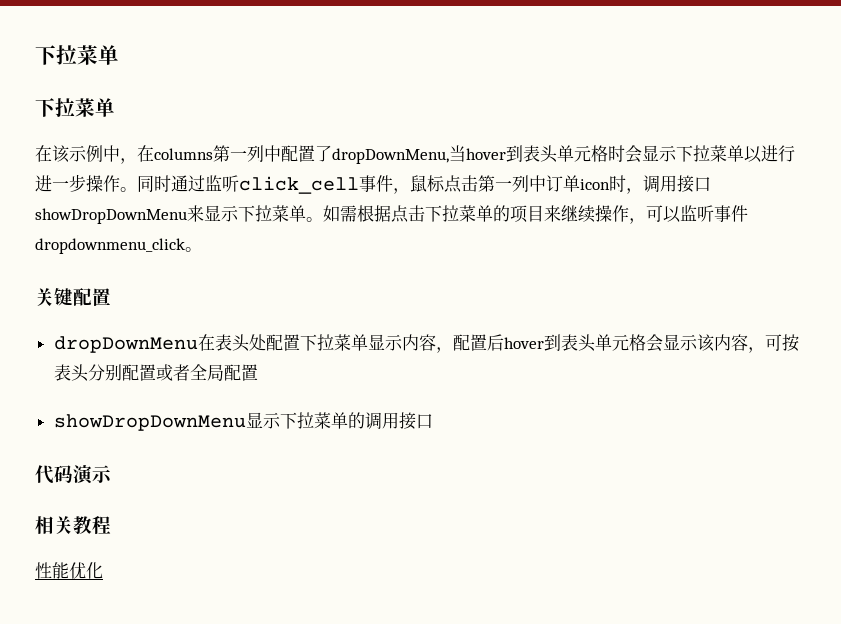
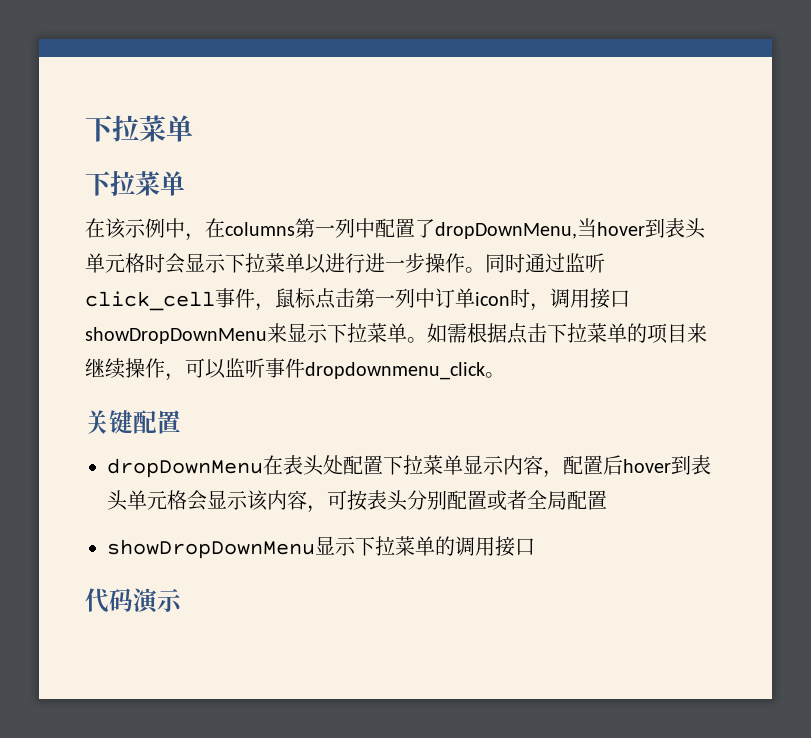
[35,516,111,535] [35,562,103,579] // 相关教程 // 性能优化 -> (182, 600) none

